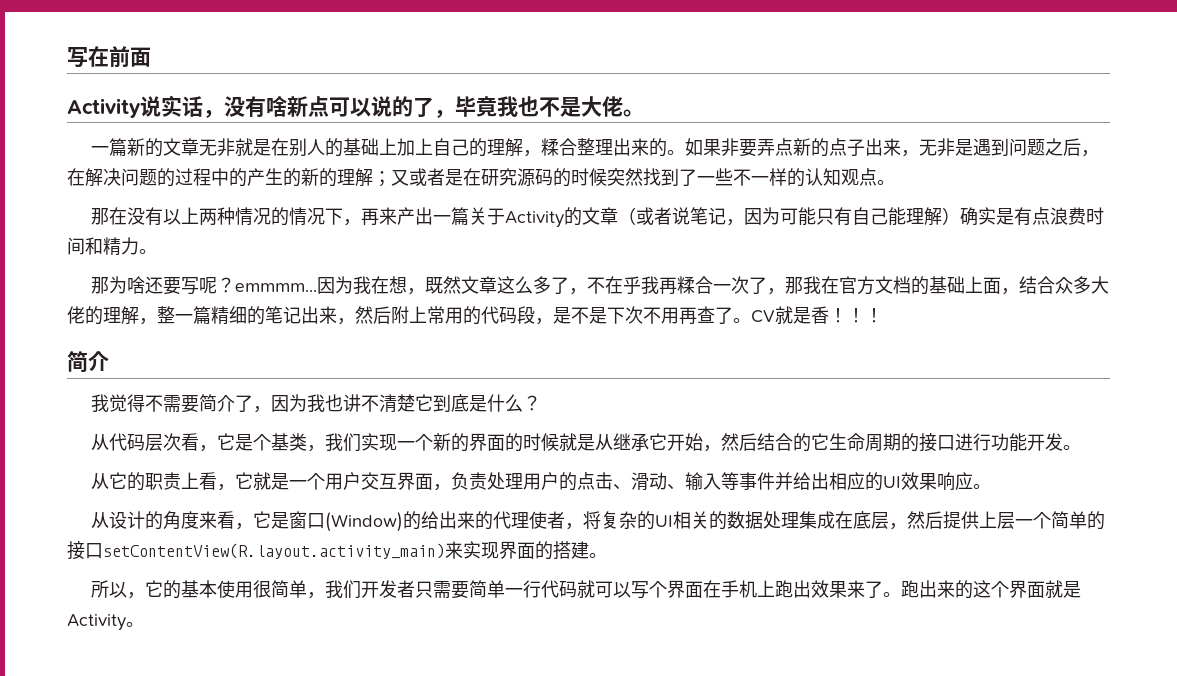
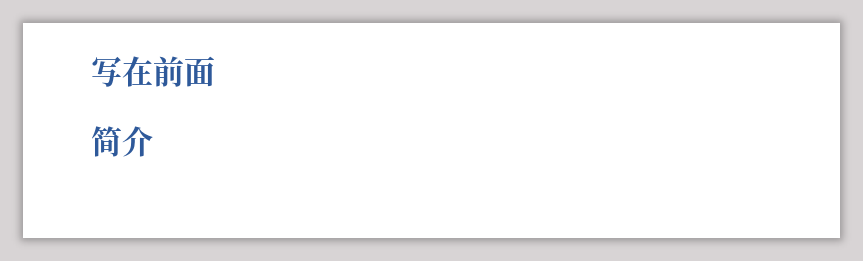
[67,95,644,118] [91,138,1100,157] [67,168,895,187] [91,207,1105,228] [67,237,157,255] [91,276,1110,295] [67,306,883,325] [67,351,109,373] [91,394,542,413] [91,433,1082,452] [91,472,992,491] [91,511,1106,532] [67,541,607,560] [91,580,1082,599] [67,614,144,631] Activity说实话，没有啥新点可以说的了，毕竟我也不是大佬。 // 一篇新的文章无非就是在别人的基础上加上自己的理解，糅合整理出来的。如果非要弄点新的点子出来，无非是遇到问题之后，在解决问题的过程中的产生的新的理解；又或者是在研究源码的时候突然找到了一些不一样的认知观点。 // 那在没有以上两种情况的情况下，再来产出一篇关于Activity的文章（或者说笔记，因为可能只有自己能理解）确实是有点浪费时间和精力。 // 那为啥还要写呢？emmmm...因为我在想，既然文章这么多了，不在乎我再糅合一次了，那我在官方文档的基础上面，结合众多大佬的理解，整一篇精细的笔记出来，然后附上常用的代码段，是不是下次不用再查了。CV就是香！！！ // 简介 // 我觉得不需要简介了，因为我也讲不清楚它到底是什么？ // 从代码层次看，它是个基类，我们实现一个新的界面的时候就是从继承它开始，然后结合的它生命周期的接口进行功能开发。 // 从它的职责上看，它就是一个用户交互界面，负责处理用户的点击、滑动、输入等事件并给出相应的UI效果响应。 // 从设计的角度来看，它是窗口(Window)的给出来的代理使者，将复杂的UI相关的数据处理集成在底层，然后提供上层一个简单的接口setContentView(R.layout.activity_main)来实现界面的搭建。 // 所以，它的基本使用很简单，我们开发者只需要简单一行代码就可以写个界面在手机上跑出效果来了。跑出来的这个界面就是Activity。 -> [91,126,153,157] 简介

